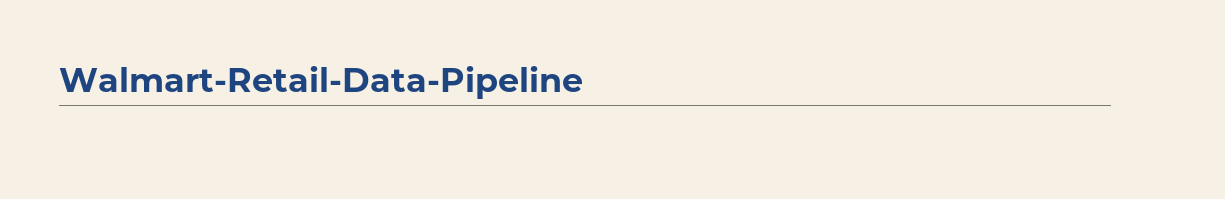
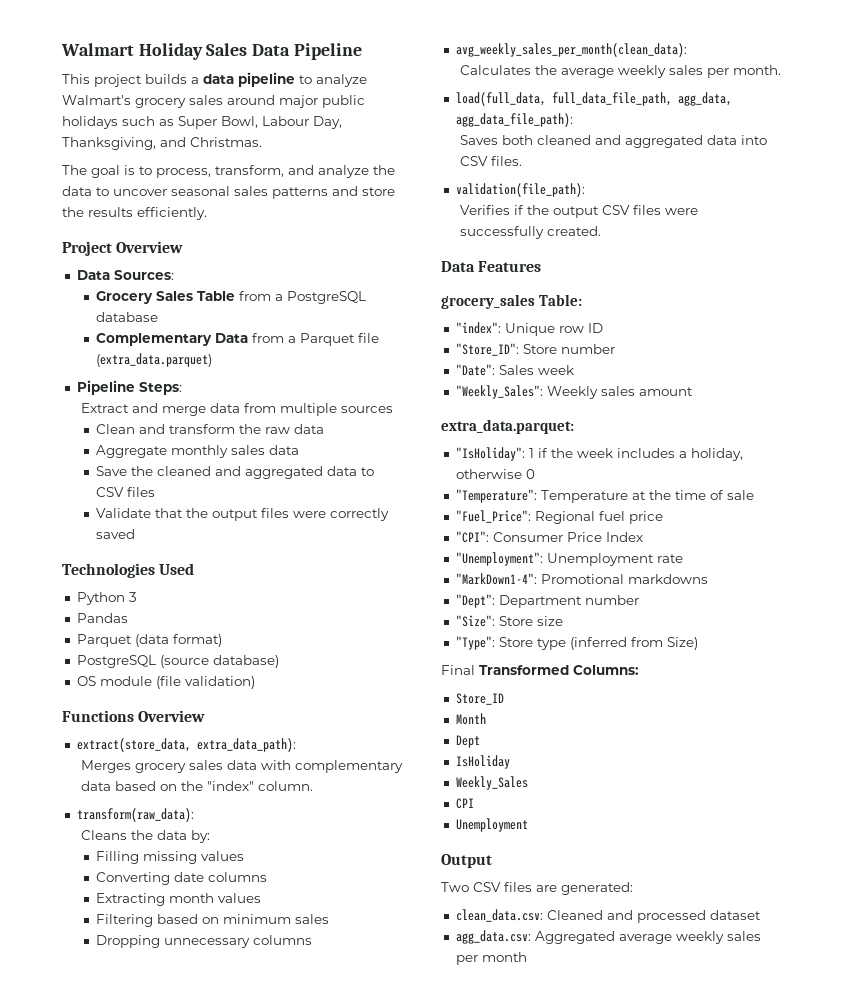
[59,66,583,99] Walmart-Retail-Data-Pipeline -> [61,43,362,60] [62,72,367,87] [62,95,365,108] [62,116,342,129] [62,137,262,150] [62,165,395,178] [62,186,395,199] [62,207,207,220] [62,241,184,256] [76,270,174,280] [95,291,366,304] [95,312,158,322] [95,333,379,346] [95,353,212,367] [76,380,182,395] [81,403,394,416] [95,424,324,434] [95,445,299,458] [95,466,374,479] [95,487,155,497] [95,508,389,521] [95,529,135,539] [62,563,195,578] [76,592,137,605] [76,613,128,623] [76,634,222,647] [76,655,279,668] [76,676,255,689] [62,710,206,722] [76,738,296,752] [81,760,404,773] [81,781,314,791] [76,808,194,822] [81,830,211,843] [95,851,244,864] [95,872,267,885] [95,893,261,906] [95,914,329,927] [95,935,312,948] [455,43,687,57] [460,65,782,78] [455,92,732,106] [455,113,573,127] [460,135,768,148] [460,156,523,166] [455,183,585,197] [460,205,699,218] [460,226,602,239] [441,261,542,272] [441,294,583,309] [455,322,603,336] [455,343,615,356] [455,364,574,376] [455,385,693,399] [441,419,574,434] [455,447,743,461] [455,469,535,479] [455,489,754,503] [455,510,663,524] [455,531,643,543] [455,552,683,566] [455,573,708,585] [455,594,639,608] [455,615,563,627] [455,636,698,650] [441,665,639,675] [455,693,504,705] [455,713,486,725] [455,735,480,748] [455,755,510,769] [455,776,528,790] [455,798,474,809] [455,818,528,832] [441,854,492,868] [441,882,633,895] [455,909,761,923] [455,930,761,944] [455,952,527,965] Walmart Holiday Sales Data Pipeline // This project builds a data pipeline to analyze Walmart's grocery sales around major public holidays such as Super Bowl, Labour Day, Thanksgiving, and Christmas. // The goal is to process, transform, and analyze the data to uncover seasonal sales patterns and store the results efficiently. // Project Overview // Data Sources: // Grocery Sales Table from a PostgreSQL database // Complementary Data from a Parquet file (extra_data.parquet) // Pipeline Steps: // Extract and merge data from multiple sources // Clean and transform the raw data // Aggregate monthly sales data // Save the cleaned and aggregated data to CSV files // Validate that the output files were correctly saved // Technologies Used // Python 3 // Pandas // Parquet (data format) // PostgreSQL (source database) // OS module (file validation) // Functions Overview // extract(store_data, extra_data_path): // Merges grocery sales data with complementary data based on the "index" column. // transform(raw_data): // Cleans the data by: // Filling missing values // Converting date columns // Extracting month values // Filtering based on minimum sales // Dropping unnecessary columns // avg_weekly_sales_per_month(clean_data): // Calculates the average weekly sales per month. // load(full_data, full_data_file_path, agg_data, agg_data_file_path): // Saves both cleaned and aggregated data into CSV files. // validation(file_path): // Verifies if the output CSV files were successfully created. // Data Features // grocery_sales Table: // "index": Unique row ID // "Store_ID": Store number // "Date": Sales week // "Weekly_Sales": Weekly sales amount // extra_data.parquet: // "IsHoliday": 1 if the week includes a holiday, otherwise 0 // "Temperature": Temperature at the time of sale // "Fuel_Price": Regional fuel price // "CPI": Consumer Price Index // "Unemployment": Unemployment rate // "MarkDown1-4": Promotional markdowns // "Dept": Department number // "Size": Store size // "Type": Store type (inferred from Size) // Final Transformed Columns: // Store_ID // Month // Dept // IsHoliday // Weekly_Sales // CPI // Unemployment // Output // Two CSV files are generated: // clean_data.csv: Cleaned and processed dataset // agg_data.csv: Aggregated average weekly sales per month

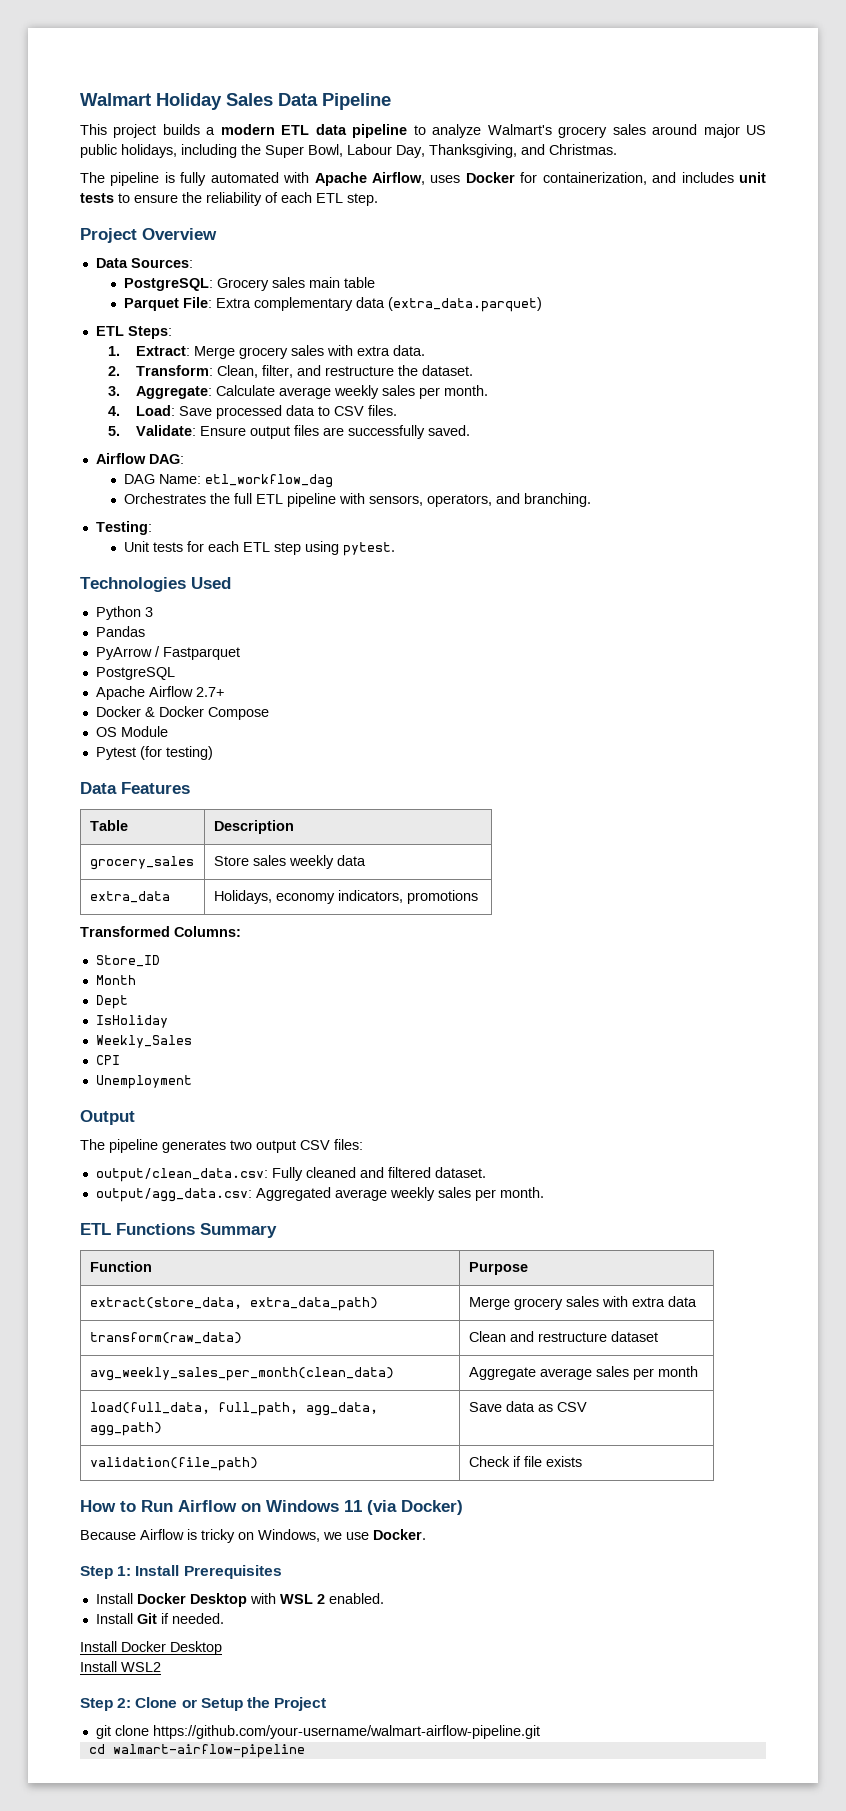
(199, 80) none -> [220,124,310,135] modern ETL
[322,95,365,108] [62,116,174,129] public holidays such as -> [746,125,766,135] [80,144,261,158] US public holidays, including the
[91,165,395,178] [62,186,395,199] [62,207,207,220] [62,241,184,256] [76,270,174,280] [95,291,366,304] [95,312,158,322] [95,333,379,346] goal is to process, transform, and analyze the data to uncover seasonal sales patterns and store the results efficiently. // Project Overview // Data Sources: // Grocery Sales Table from a PostgreSQL database // Complementary Data from a Parquet file -> [110,172,767,186] [80,192,378,206] [80,228,217,243] [95,258,193,268] [123,277,375,291] [123,297,385,311] pipeline is fully automated with Apache Airflow, uses Docker for containerization, and includes unit tests to ensure the reliability of each ETL step. // Project Overview // Data Sources: // PostgreSQL: Grocery sales main table // Parquet File: Extra complementary data
[76,380,135,395] Pipeline -> [95,326,124,336] ETL
[81,403,394,416] [95,424,324,434] [95,445,299,458] [95,466,374,479] [95,487,155,497] [95,508,389,521] [95,529,135,539] Extract and merge data from multiple sources // Clean and transform the raw data // Aggregate monthly sales data // Save the cleaned and aggregated data to CSV files // Validate that the output files were correctly saved -> [107,345,425,359] [107,365,473,378] [107,385,488,399] [107,405,397,419] [107,425,470,439] [95,453,184,464] [123,474,333,488] [123,493,591,507] [95,521,152,535] [123,541,395,556] 1. Extract: Merge grocery sales with extra data. // 2. Transform: Clean, filter, and restructure the dataset. // 3. Aggregate: Calculate average weekly sales per month. // 4. Load: Save processed data to CSV files. // 5. Validate: Ensure output files are successfully saved. // Airflow DAG: // DAG Name: etl_workflow_dag // Orchestrates the full ETL pipeline with sensors, operators, and branching. // Testing: // Unit tests for each ETL step using pytest.
[76,634,222,647] [76,655,279,668] [76,676,255,689] [62,710,206,722] [76,738,296,752] [81,760,404,773] [81,781,314,791] [76,808,194,822] [81,830,211,843] [95,851,244,864] [95,872,267,885] [95,893,261,906] [95,914,329,927] [95,935,312,948] [455,43,687,57] [460,65,782,78] [455,92,732,106] [455,113,573,127] [460,135,768,148] [460,156,523,166] [455,183,585,197] [460,205,699,218] [460,226,602,239] [441,261,542,272] [441,294,583,309] [455,322,603,336] [455,343,615,356] [455,364,574,376] [455,385,693,399] [441,419,574,434] [455,447,743,461] [455,469,535,479] [455,489,754,503] [455,510,663,524] [455,531,643,543] [455,552,683,566] [455,573,708,585] [455,594,639,608] [455,615,563,627] [455,636,698,650] [441,665,475,675] Parquet (data format) // PostgreSQL (source database) // OS module (file validation) // Functions Overview // extract(store_data, extra_data_path): // Merges grocery sales data with complementary data based on the "index" column. // transform(raw_data): // Cleans the data by: // Filling missing values // Converting date columns // Extracting month values // Filtering based on minimum sales // Dropping unnecessary columns // avg_weekly_sales_per_month(clean_data): // Calculates the average weekly sales per month. // load(full_data, full_data_file_path, agg_data, agg_data_file_path): // Saves both cleaned and aggregated data into CSV files. // validation(file_path): // Verifies if the output CSV files were successfully created. // Data Features // grocery_sales Table: // "index": Unique row ID // "Store_ID": Store number // "Date": Sales week // "Weekly_Sales": Weekly sales amount // extra_data.parquet: // "IsHoliday": 1 if the week includes a holiday, otherwise 0 // "Temperature": Temperature at the time of sale // "Fuel_Price": Regional fuel price // "CPI": Consumer Price Index // "Unemployment": Unemployment rate // "MarkDown1-4": Promotional markdowns // "Dept": Department number // "Size": Store size // "Type": Store type (inferred from Size) // Final -> [95,646,240,660] [95,667,175,680] [95,686,224,700] [95,706,269,720] [95,726,168,737] [95,746,213,760] [80,782,190,794] [89,820,128,831] [213,820,294,834] [89,856,194,870] [213,855,366,869] [89,891,170,903] [213,890,478,904] PyArrow / Fastparquet // PostgreSQL // Apache Airflow 2.7+ // Docker & Docker Compose // OS Module // Pytest (for testing) // Data Features // Table | Description // grocery_sales | Store sales weekly data // extra_data | Holidays, economy indicators, promotions //
[441,882,633,895] [455,909,761,923] [455,930,531,944] Two CSV files are generated: // clean_data.csv: Cleaned and processed dataset // agg_data.csv: -> [80,1139,363,1153] [95,1167,486,1182] [95,1188,252,1202] The pipeline generates two output CSV files: // output/clean_data.csv: Fully cleaned and filtered dataset. // output/agg_data.csv:
[481,952,527,962] month -> [499,1187,544,1198] [80,1223,277,1238] [89,1261,152,1272] [468,1262,528,1275] [89,1297,378,1311] [468,1296,697,1310] [89,1332,242,1344] [468,1331,658,1342] [89,1367,394,1381] [468,1366,698,1380] [89,1402,378,1416] [89,1422,162,1436] [468,1401,587,1412] [89,1457,258,1471] [468,1456,582,1467] [80,1500,463,1515] [80,1529,426,1543] [80,1565,282,1579] [95,1593,384,1607] [95,1613,224,1624] [80,1641,222,1655] [80,1661,161,1672] [80,1697,327,1711] [95,1725,540,1739] [88,1744,305,1758] month. // ETL Functions Summary // Function | Purpose // extract(store_data, extra_data_path) | Merge grocery sales with extra data // transform(raw_data) | Clean and restructure dataset // avg_weekly_sales_per_month(clean_data) | Aggregate average sales per month // load(full_data, full_path, agg_data, agg_path) | Save data as CSV // validation(file_path) | Check if file exists // How to Run Airflow on Windows 11 (via Docker) // Because Airflow is tricky on Windows, we use Docker. // Step 1: Install Prerequisites // Install Docker Desktop with WSL 2 enabled. // Install Git if needed. // Install Docker Desktop // Install WSL2 // Step 2: Clone or Setup the Project // git clone https://github.com/your-username/walmart-airflow-pipeline.git // cd walmart-airflow-pipeline

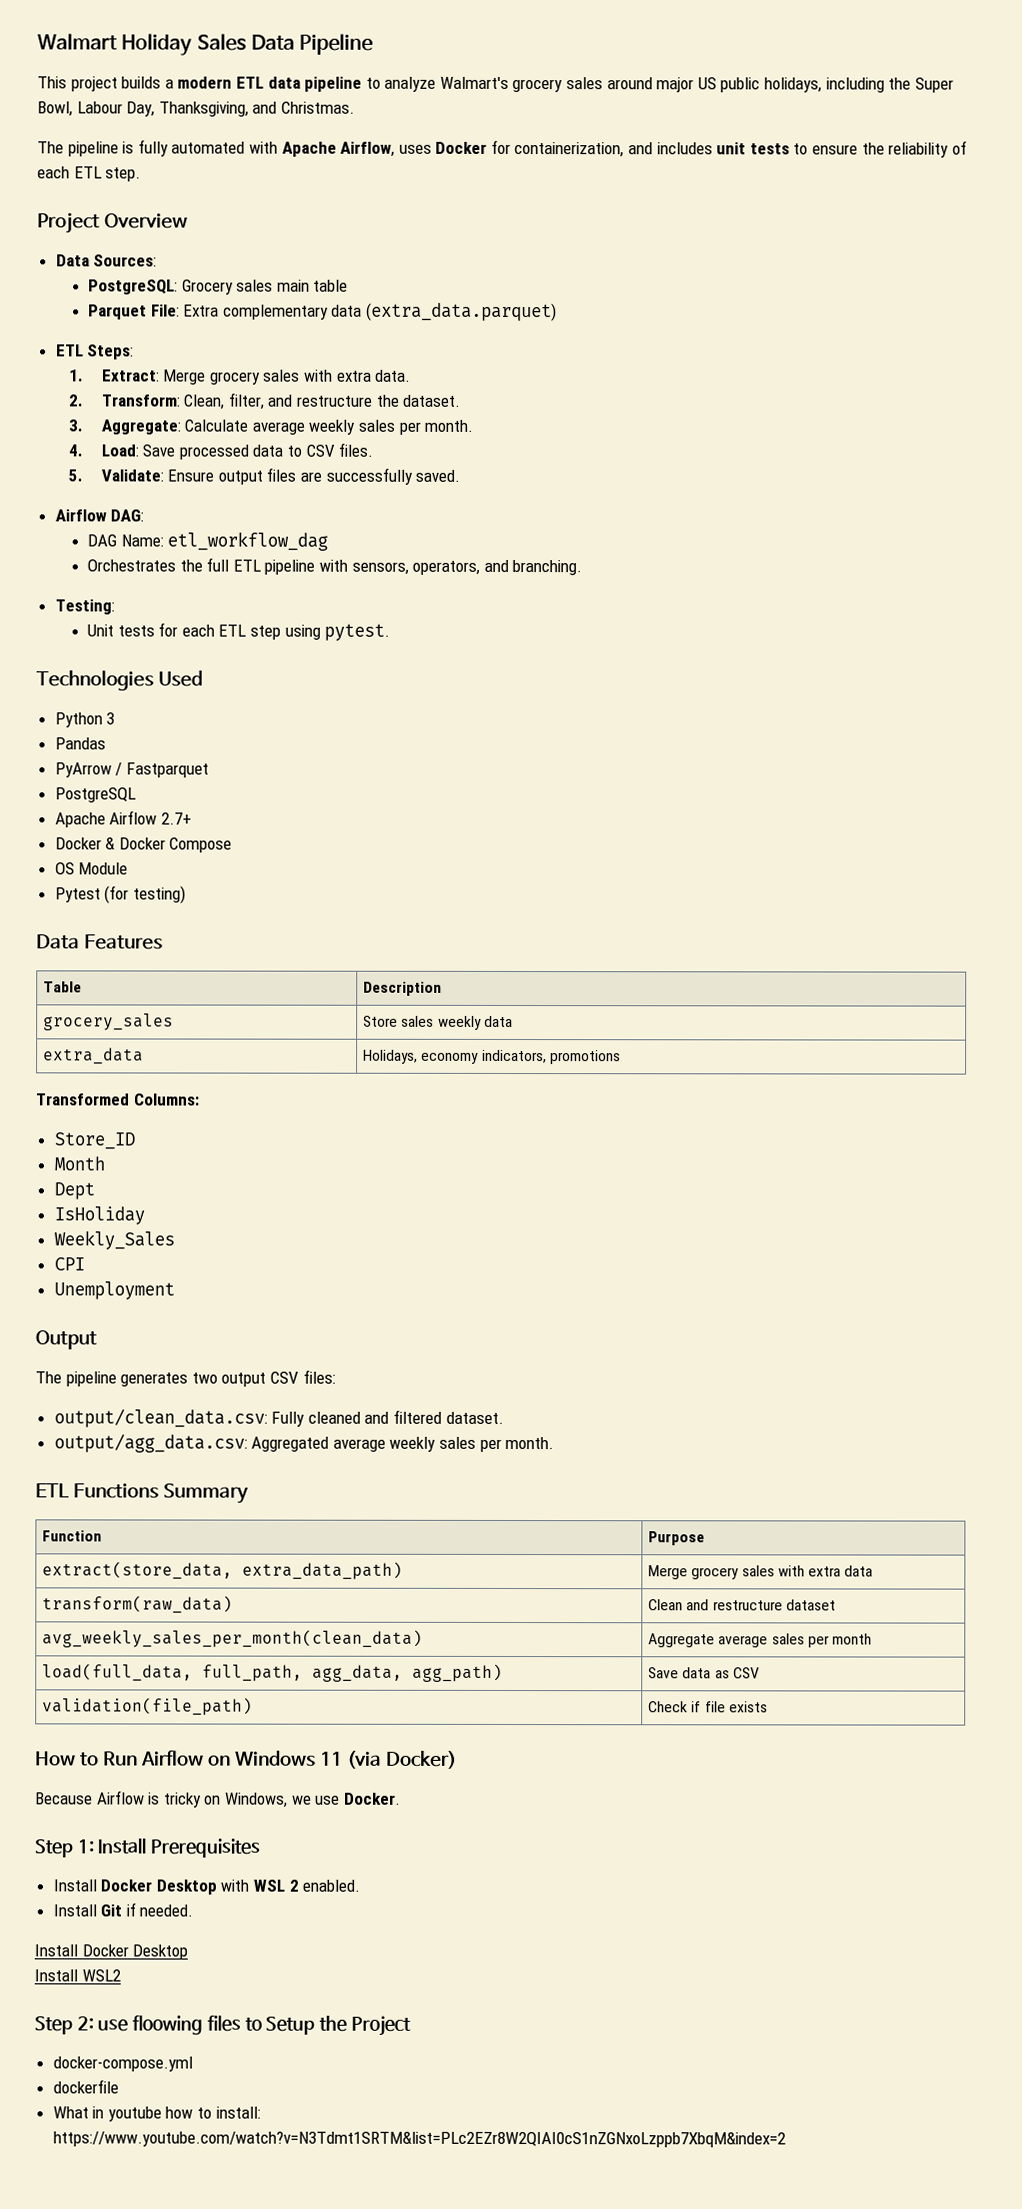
[135,1697,197,1708] Clone or -> [97,2015,262,2035] use floowing files to
[95,1725,540,1739] [88,1744,305,1758] git clone https://github.com/your-username/walmart-airflow-pipeline.git // cd walmart-airflow-pipeline -> [52,2056,193,2072] [52,2079,119,2094] [52,2106,261,2122] [52,2131,786,2148] docker-compose.yml // dockerfile // What in youtube how to install: https://www.youtube.com/watch?v=N3Tdmt1SRTM&list=PLc2EZr8W2QIAI0cS1nZGNxoLzppb7XbqM&index=2

